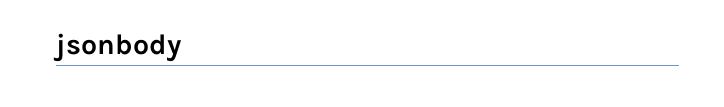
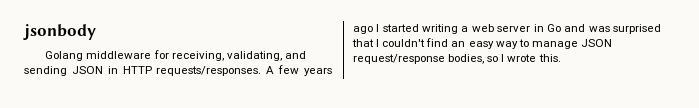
(182, 47) none -> [45,50,306,61] [24,65,332,76] [353,24,661,34] [352,38,612,49] [353,54,561,64] // Golang middleware for receiving, validating, and sending JSON in HTTP requests/responses. A few years ago I started writing a web server in Go and was surprised that I couldn't find an easy way to manage JSON request/response bodies, so I wrote this.

